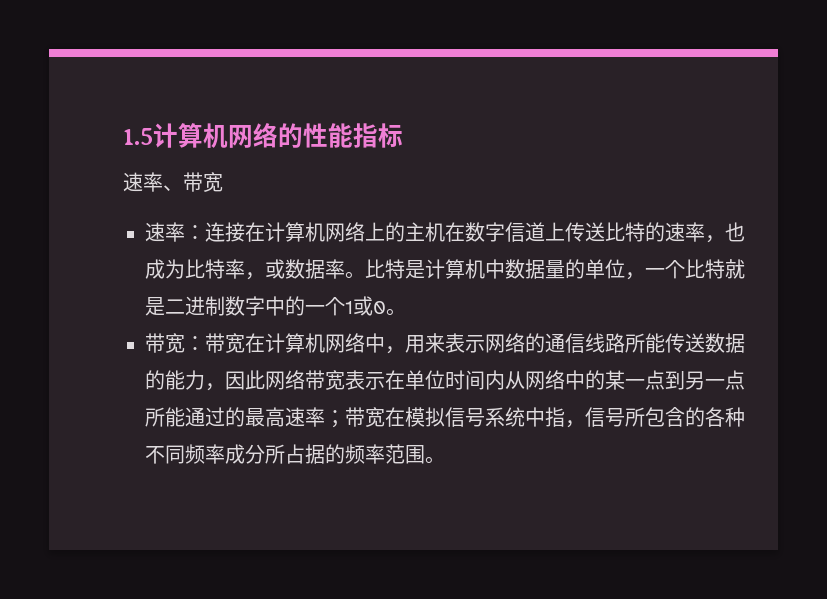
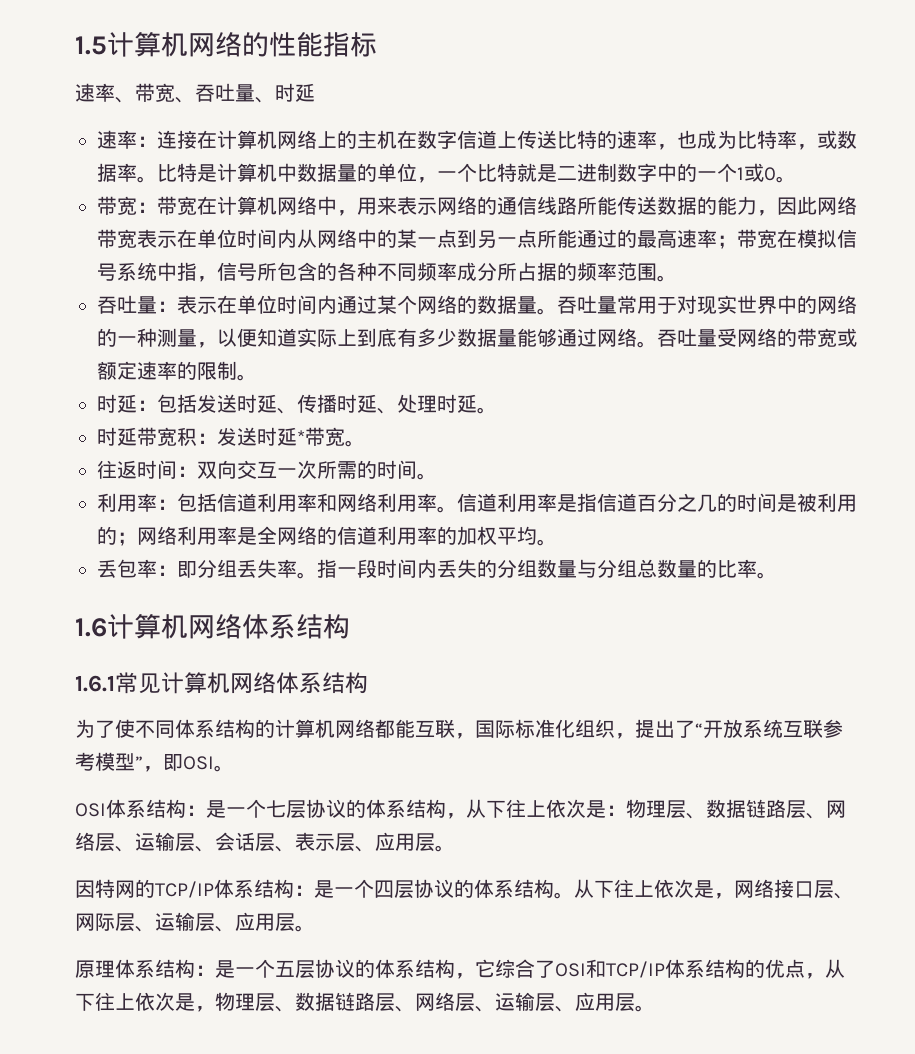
(223, 182) none -> [175,83,315,103] 、吞吐量、时延
(445, 460) none -> [97,295,857,315] [97,328,857,348] [97,361,257,381] [97,394,497,414] [97,427,365,447] [97,460,437,480] [97,493,857,513] [97,526,557,546] [97,559,777,579] [75,613,350,639] [75,672,368,694] [75,719,843,739] [75,752,234,772] [75,799,846,819] [75,832,455,852] [75,879,854,899] [75,912,315,932] [75,959,845,979] [75,992,655,1012] // 吞吐量：表示在单位时间内通过某个网络的数据量。吞吐量常用于对现实世界中的网络的一种测量，以便知道实际上到底有多少数据量能够通过网络。吞吐量受网络的带宽或额定速率的限制。 // 时延：包括发送时延、传播时延、处理时延。 // 时延带宽积：发送时延*带宽。 // 往返时间：双向交互一次所需的时间。 // 利用率：包括信道利用率和网络利用率。信道利用率是指信道百分之几的时间是被利用的；网络利用率是全网络的信道利用率的加权平均。 // 丢包率：即分组丢失率。指一段时间内丢失的分组数量与分组总数量的比率。 // 1.6计算机网络体系结构 // 1.6.1常见计算机网络体系结构 // 为了使不同体系结构的计算机网络都能互联，国际标准化组织，提出了“开放系统互联参考模型”，即OSI。 // OSI体系结构：是一个七层协议的体系结构，从下往上依次是：物理层、数据链路层、网络层、运输层、会话层、表示层、应用层。 // 因特网的TCP/IP体系结构：是一个四层协议的体系结构。从下往上依次是，网络接口层、网际层、运输层、应用层。 // 原理体系结构：是一个五层协议的体系结构，它综合了OSI和TCP/IP体系结构的优点，从下往上依次是，物理层、数据链路层、网络层、运输层、应用层。

